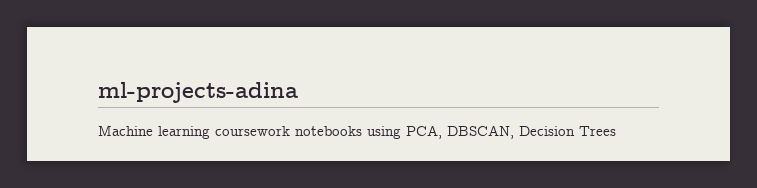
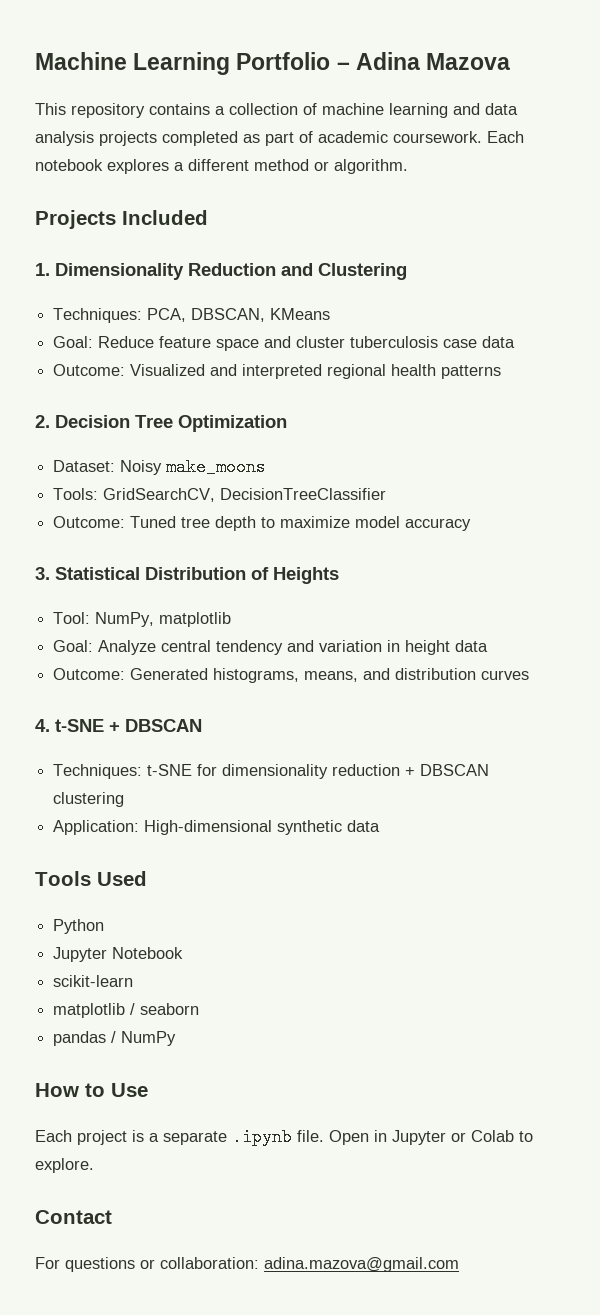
[98,82,298,103] [98,125,616,139] ml-projects-adina // Machine learning coursework notebooks using PCA, DBSCAN, Decision Trees -> [35,52,511,75] [35,103,518,118] [35,131,524,146] [35,159,408,174] [35,210,208,229] [35,263,407,280] [53,308,331,323] [53,336,516,351] [53,364,502,379] [35,415,287,432] [53,458,267,476] [53,488,387,502] [53,516,472,531] [35,567,339,584] [53,612,232,627] [53,640,489,655] [53,668,530,683] [35,719,202,732] [53,764,490,779] [53,792,125,807] [53,820,381,835] [35,871,147,886] [53,919,105,934] [53,947,184,962] [53,975,134,987] [53,1003,200,1018] [53,1031,177,1046] [35,1083,148,1097] [35,1128,533,1146] [35,1158,94,1173] [35,1210,112,1224] [35,1257,459,1272] Machine Learning Portfolio – Adina Mazova // This repository contains a collection of machine learning and data analysis projects completed as part of academic coursework. Each notebook explores a different method or algorithm. // Projects Included // 1. Dimensionality Reduction and Clustering // Techniques: PCA, DBSCAN, KMeans // Goal: Reduce feature space and cluster tuberculosis case data // Outcome: Visualized and interpreted regional health patterns // 2. Decision Tree Optimization // Dataset: Noisy make_moons // Tools: GridSearchCV, DecisionTreeClassifier // Outcome: Tuned tree depth to maximize model accuracy // 3. Statistical Distribution of Heights // Tool: NumPy, matplotlib // Goal: Analyze central tendency and variation in height data // Outcome: Generated histograms, means, and distribution curves // 4. t-SNE + DBSCAN // Techniques: t-SNE for dimensionality reduction + DBSCAN clustering // Application: High-dimensional synthetic data // Tools Used // Python // Jupyter Notebook // scikit-learn // matplotlib / seaborn // pandas / NumPy // How to Use // Each project is a separate .ipynb file. Open in Jupyter or Colab to explore. // Contact // For questions or collaboration: adina.mazova@gmail.com

